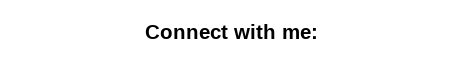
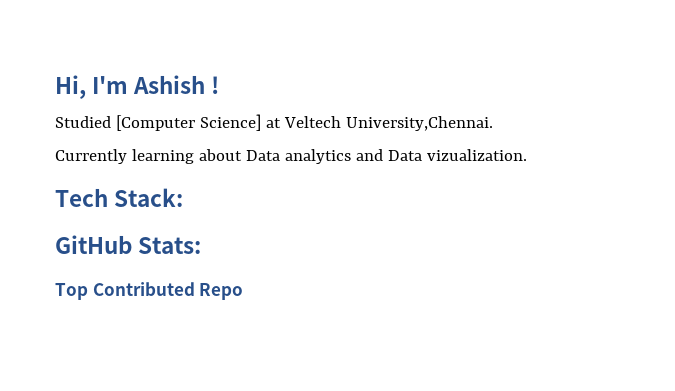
[144,24,318,39] Connect with me: -> [55,75,220,99] [55,114,493,131] [55,149,527,164] [55,188,184,207] [55,235,202,254] [55,282,244,300] Hi, I'm Ashish ! // Studied [Computer Science] at Veltech University,Chennai. // Currently learning about Data analytics and Data vizualization. // Tech Stack: // GitHub Stats: // Top Contributed Repo

